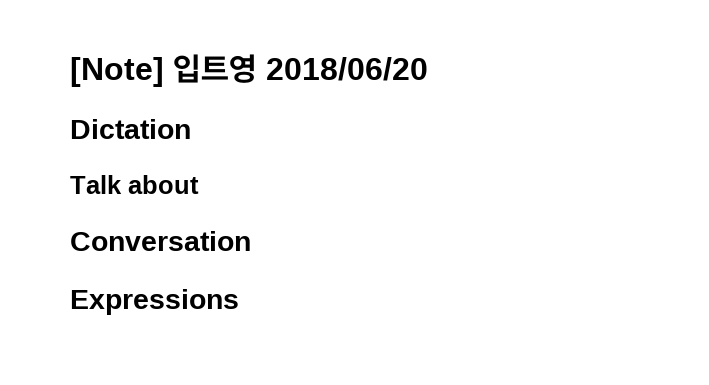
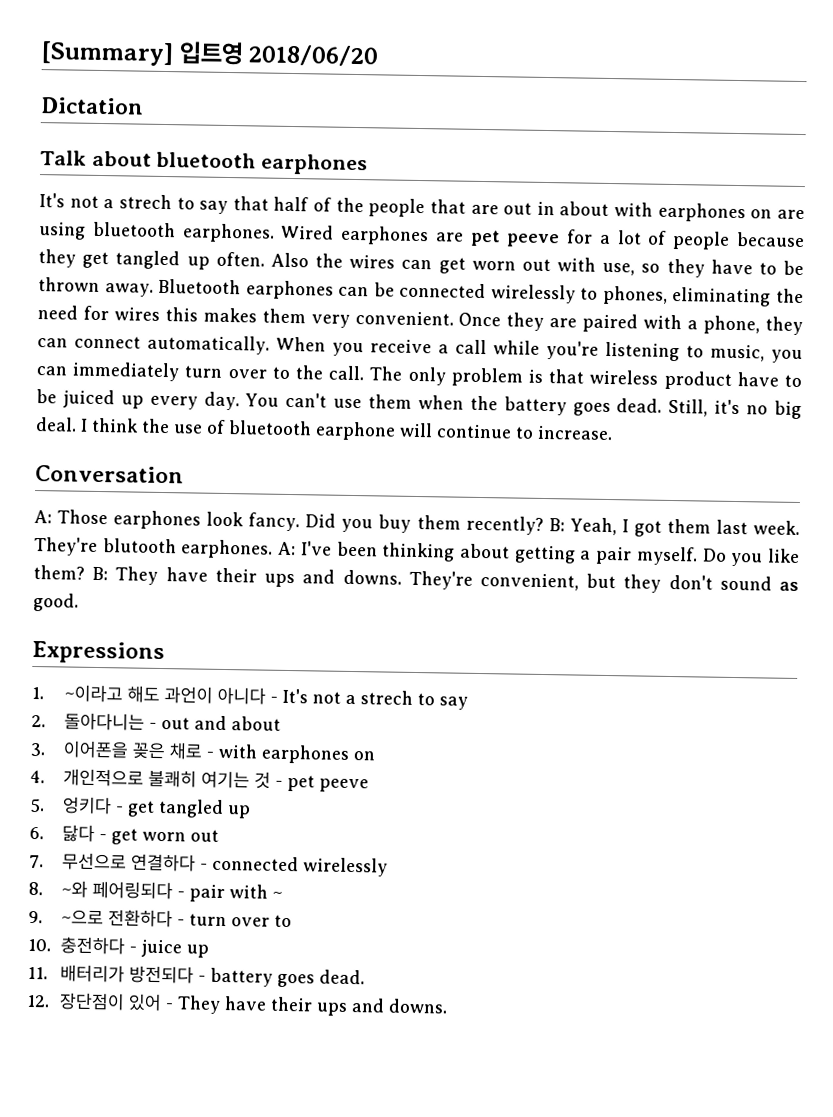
[70,57,164,87] [Note] -> [41,41,174,67] [Summary]
[70,231,251,251] [70,289,239,315] // Conversation // Expressions -> [156,151,368,176] [39,193,806,223] [38,221,805,250] [38,249,804,278] [38,277,804,307] [37,305,803,336] [37,334,803,364] [36,361,803,390] [36,389,803,420] [35,417,613,441] [35,465,184,484] [34,509,800,537] [34,536,800,567] [33,564,799,593] [33,592,79,612] [32,640,165,665] [31,684,468,710] [31,712,281,731] [30,740,375,764] [30,768,369,793] [29,796,251,819] [29,824,219,845] [29,852,388,877] [28,880,283,903] [28,909,292,928] [27,936,209,958] [27,964,365,988] [26,992,448,1016] bluetooth earphones // It's not a strech to say that half of the people that are out in about with earphones on are using bluetooth earphones. Wired earphones are pet peeve for a lot of people because they get tangled up often. Also the wires can get worn out with use, so they have to be thrown away. Bluetooth earphones can be connected wirelessly to phones, eliminating the need for wires this makes them very convenient. Once they are paired with a phone, they can connect automatically. When you receive a call while you're listening to music, you can immediately turn over to the call. The only problem is that wireless product have to be juiced up every day. You can't use them when the battery goes dead. Still, it's no big deal. I think the use of bluetooth earphone will continue to increase. // Conversation // A: Those earphones look fancy. Did you buy them recently? B: Yeah, I got them last week. They're blutooth earphones. A: I've been thinking about getting a pair myself. Do you like them? B: They have their ups and downs. They're convenient, but they don't sound as good. // Expressions // 1. ~이라고 해도 과언이 아니다 - It's not a strech to say // 2. 돌아다니는 - out and about // 3. 이어폰을 꽂은 채로 - with earphones on // 4. 개인적으로 불쾌히 여기는 것 - pet peeve // 5. 엉키다 - get tangled up // 6. 닳다 - get worn out // 7. 무선으로 연결하다 - connected wirelessly // 8. ~와 페어링되다 - pair with ~ // 9. ~으로 전환하다 - turn over to // 10. 충전하다 - juice up // 11. 배터리가 방전되다 - battery goes dead. // 12. 장단점이 있어 - They have their ups and downs.

